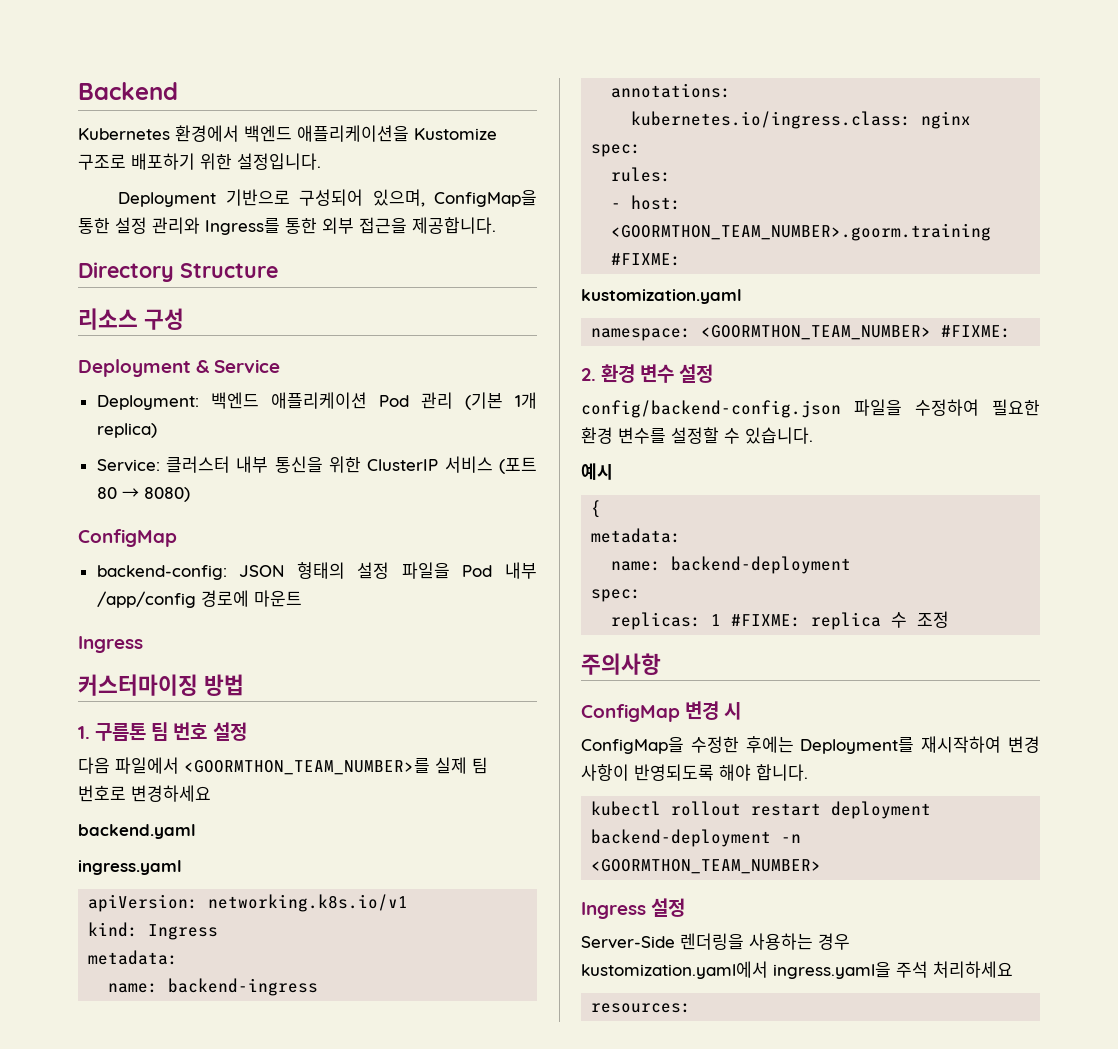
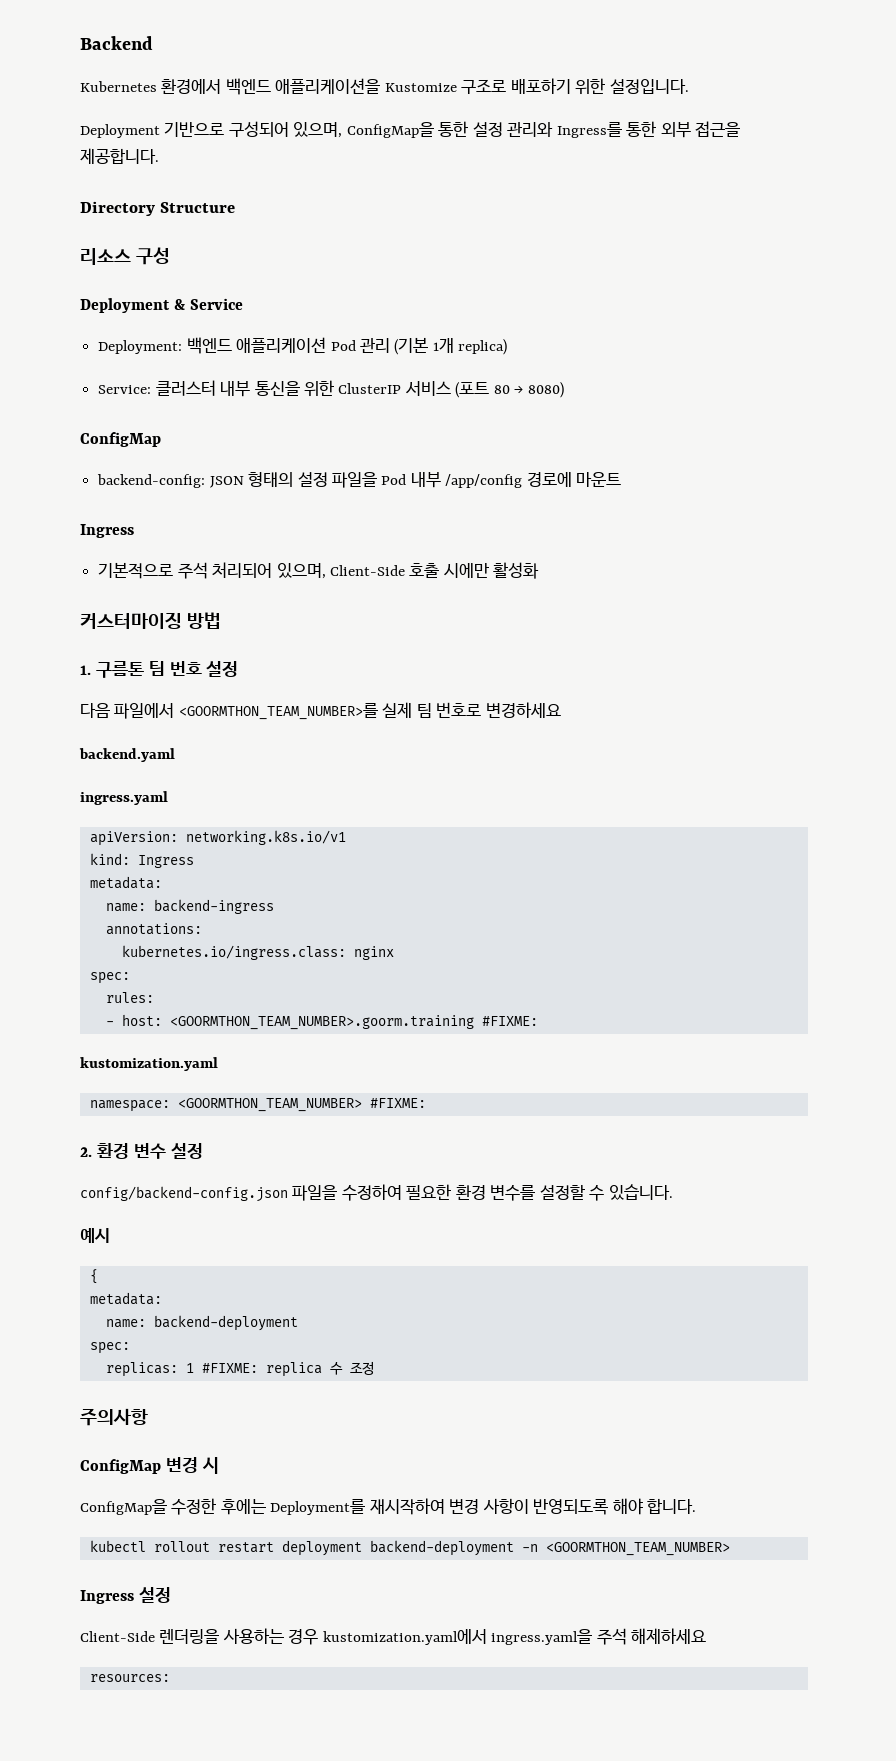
(143, 644) none -> [98,562,540,579] // 기본적으로 주석 처리되어 있으며, Client-Side 호출 시에만 활성화
[581,936,675,949] Server-Side -> [80,1631,155,1642] Client-Side
[933,961,1013,978] 처리하세요 -> [631,1628,707,1644] 해제하세요

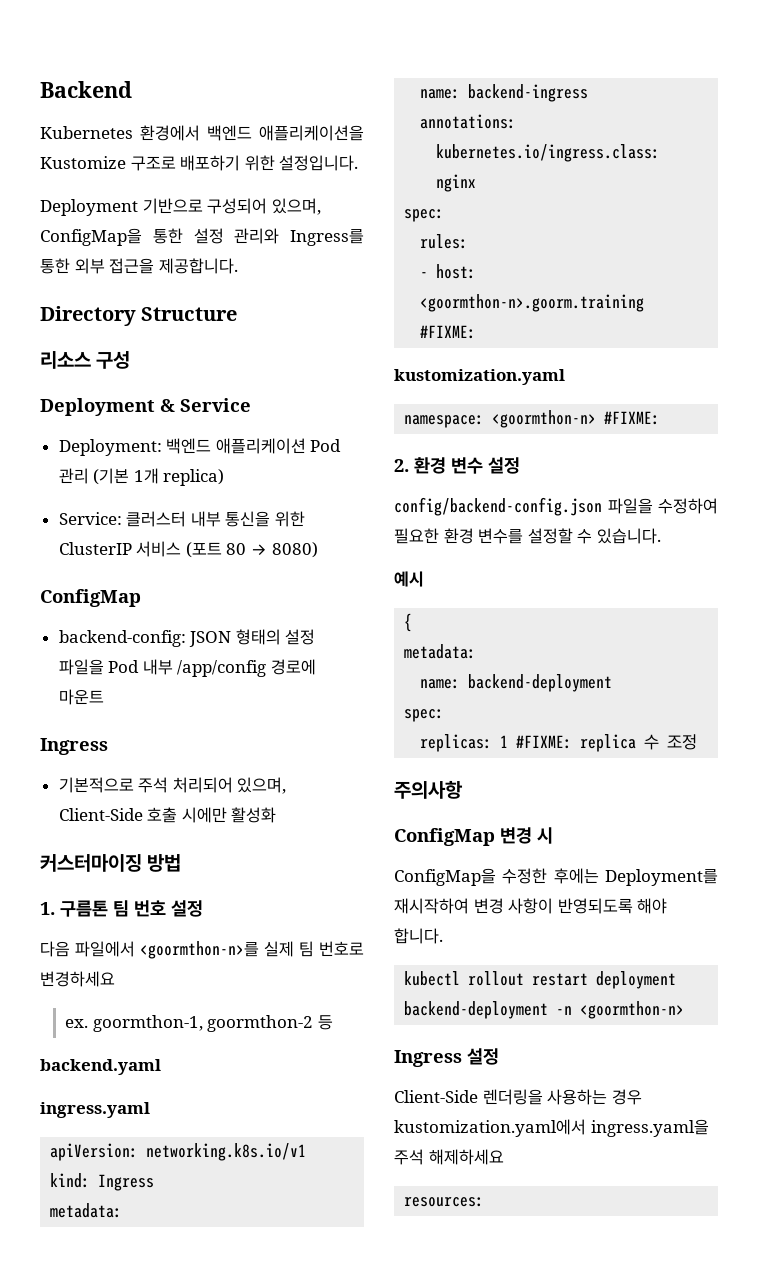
[178,703,378,720] <GOORMTHON_TEAM_NUMBER>를 -> [140,941,259,959] <goormthon-n>를
(561, 710) none -> [65,1015,334,1032] // ex. goormthon-1, goormthon-2 등
[169,1015,474,1030] <GOORMTHON_TEAM_NUMBER>.goorm.training -> [420,294,645,312] <goormthon-n>.goorm.training
[177,1098,362,1112] <GOORMTHON_TEAM_NUMBER> -> [492,410,597,428] <goormthon-n>
[545,1542,730,1556] <GOORMTHON_TEAM_NUMBER> -> [580,1001,685,1019] <goormthon-n>

